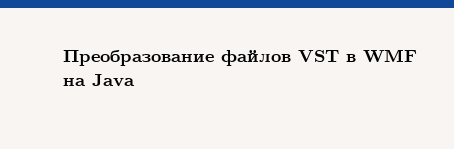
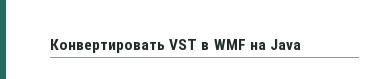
[63,50,291,66] Преобразование файлов -> [50,39,165,53] Конвертировать

